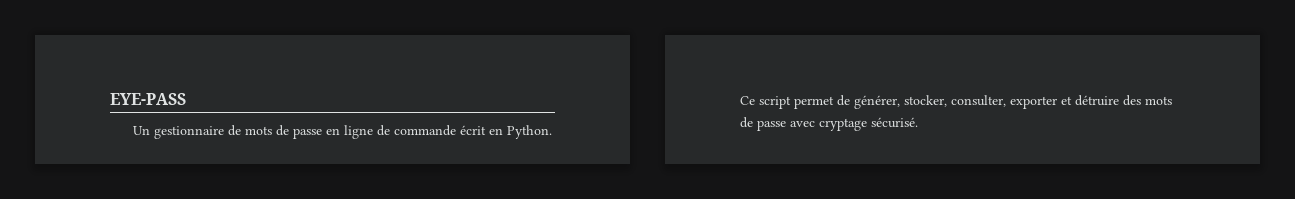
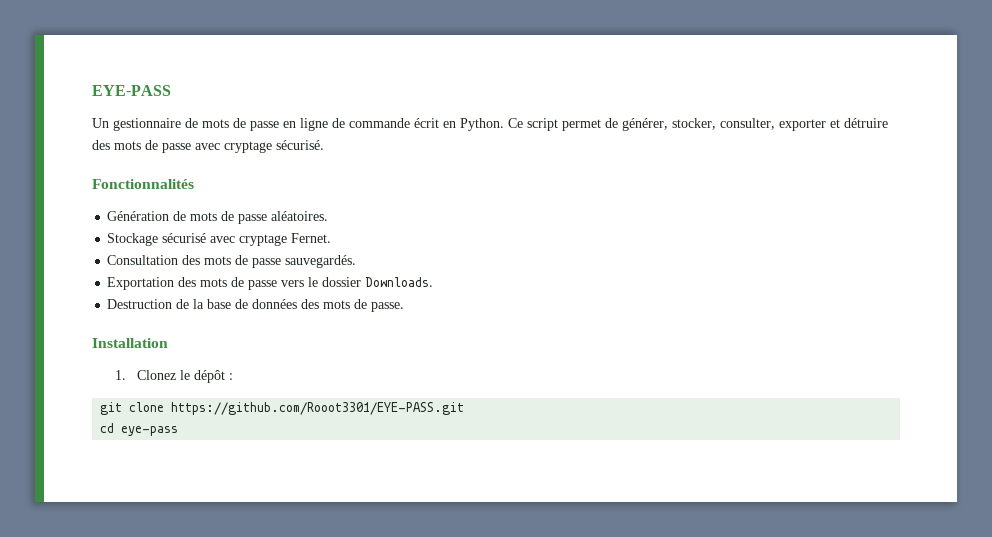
(918, 122) none -> [92,179,194,189] [107,211,329,224] [107,233,332,246] [107,255,357,268] [107,277,434,290] [107,299,405,312] [92,338,168,348] [114,370,234,383] [100,402,465,415] [100,423,179,436] // Fonctionnalités // Génération de mots de passe aléatoires. // Stockage sécurisé avec cryptage Fernet. // Consultation des mots de passe sauvegardés. // Exportation des mots de passe vers le dossier Downloads. // Destruction de la base de données des mots de passe. // Installation // 1. Clonez le dépôt : // git clone https://github.com/Rooot3301/EYE-PASS.git // cd eye-pass

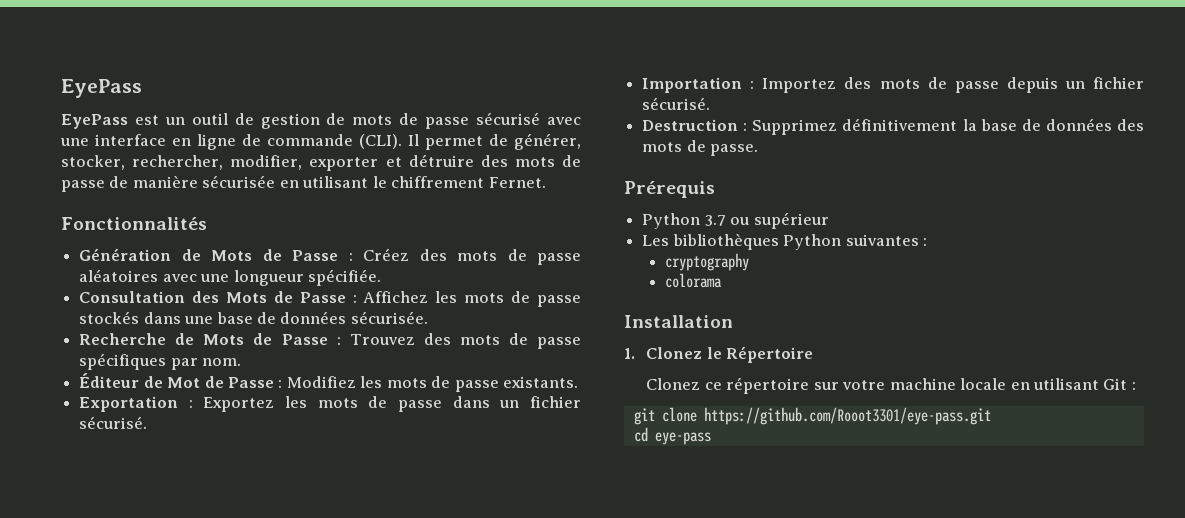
[92,85,171,96] [92,118,558,131] EYE-PASS // Un gestionnaire de mots de passe en ligne de commande écrit en Python. Ce script -> [61,79,142,98] [61,112,582,129] [60,134,419,150] EyePass // EyePass est un outil de gestion de mots de passe sécurisé avec une interface en ligne de commande (CLI). Il
[720,118,775,130] consulter, -> [132,155,303,170] rechercher, modifier,
[195,140,324,153] [92,179,194,189] [107,211,329,224] [107,233,332,246] [107,255,357,268] [107,277,434,290] [107,299,190,309] avec cryptage sécurisé. // Fonctionnalités // Génération de mots de passe aléatoires. // Stockage sécurisé avec cryptage Fernet. // Consultation des mots de passe sauvegardés. // Exportation des mots de passe vers le dossier Downloads. // Destruction de -> [109,175,546,188] [61,216,207,230] [79,248,582,265] [79,269,381,286] [79,291,581,307] [79,311,428,324] [79,333,582,349] [79,353,242,370] [79,373,579,392] [79,396,581,412] [79,416,148,429] [642,77,1144,93] [642,97,711,110] [642,118,958,135] de manière sécurisée en utilisant le chiffrement Fernet. // Fonctionnalités // Génération de Mots de Passe : Créez des mots de passe aléatoires avec une longueur spécifiée. // Consultation des Mots de Passe : Affichez les mots de passe stockés dans une base de données sécurisée. // Recherche de Mots de Passe : Trouvez des mots de passe spécifiques par nom. // Éditeur de Mot de Passe : Modifiez les mots de passe existants. // Exportation : Exportez les mots de passe dans un fichier sécurisé. // Importation : Importez des mots de passe depuis un fichier sécurisé. // Destruction : Supprimez définitivement
[92,338,168,348] [114,370,226,383] Installation // 1. Clonez le dépôt -> [624,180,715,198] [642,212,829,229] [642,233,927,250] [664,253,749,271] [664,273,722,288] [624,315,733,328] [624,346,814,363] [646,377,1128,394] Prérequis // Python 3.7 ou supérieur // Les bibliothèques Python suivantes : // cryptography // colorama // Installation // 1. Clonez le Répertoire // Clonez ce répertoire sur votre machine locale en utilisant Git
[171,402,465,415] https://github.com/Rooot3301/EYE-PASS.git -> [703,407,991,425] https://github.com/Rooot3301/eye-pass.git

